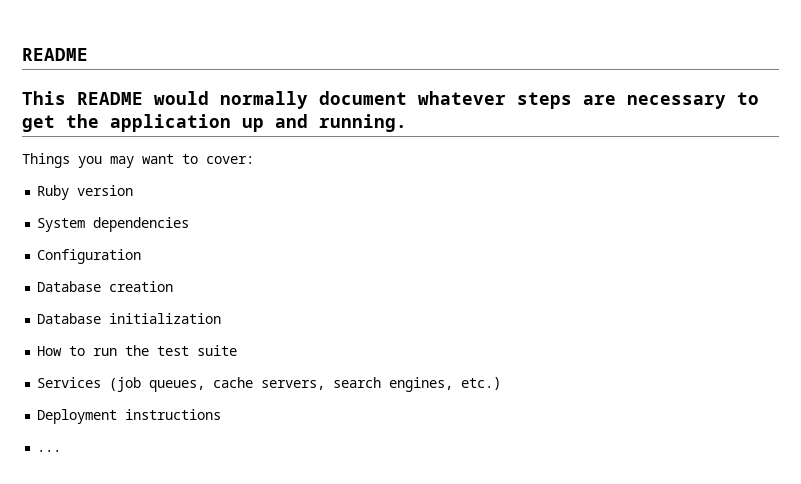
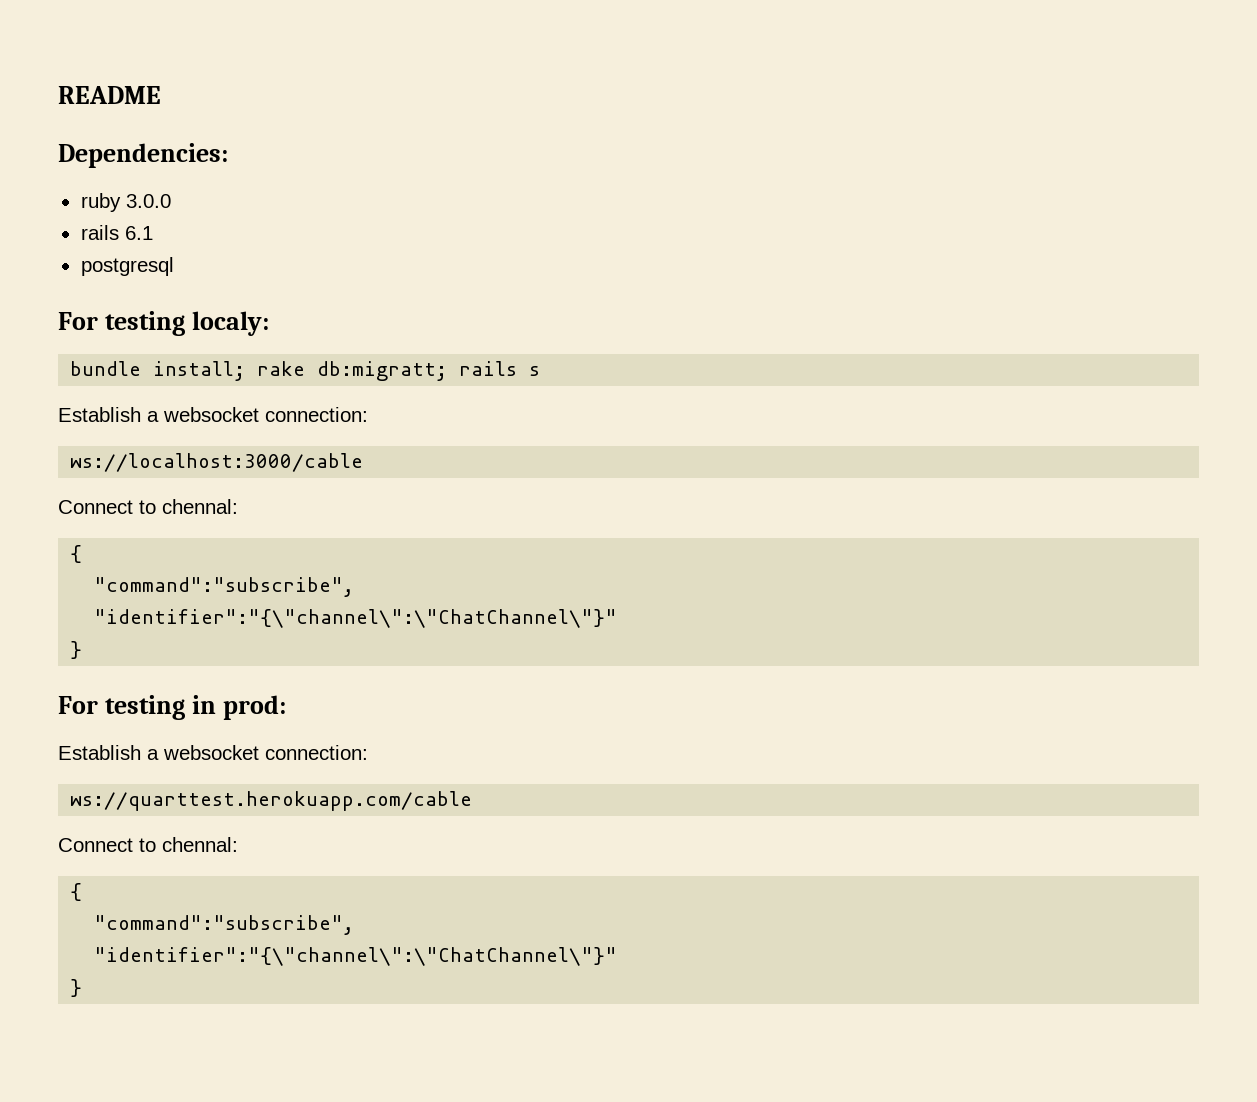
[22,91,759,109] [22,114,407,132] [22,153,254,168] [37,185,134,200] [37,217,190,232] [37,249,142,264] [37,281,174,292] [37,313,222,324] [37,345,238,356] [37,377,502,392] [37,409,222,424] [37,450,62,452] This README would normally document whatever steps are necessary to get the application up and running. // Things you may want to cover: // Ruby version // System dependencies // Configuration // Database creation // Database initialization // How to run the test suite // Services (job queues, cache servers, search engines, etc.) // Deployment instructions // ... -> [58,143,228,168] [80,193,171,212] [80,225,153,240] [80,257,174,276] [58,311,270,336] [70,361,541,381] [58,407,368,422] [70,453,364,472] [58,499,238,514] [70,545,83,563] [94,577,355,597] [94,609,618,628] [70,641,83,659] [58,695,287,720] [58,745,368,760] [70,791,473,811] [58,837,238,852] [70,883,83,901] [94,915,355,935] [94,947,618,966] [70,979,83,997] Dependencies: // ruby 3.0.0 // rails 6.1 // postgresql // For testing localy: // bundle install; rake db:migratt; rails s // Establish a websocket connection: // ws://localhost:3000/cable // Connect to chennal: // { // "command":"subscribe", // "identifier":"{\"channel\":\"ChatChannel\"}" // } // For testing in prod: // Establish a websocket connection: // ws://quarttest.herokuapp.com/cable // Connect to chennal: // { // "command":"subscribe", // "identifier":"{\"channel\":\"ChatChannel\"}" // }

